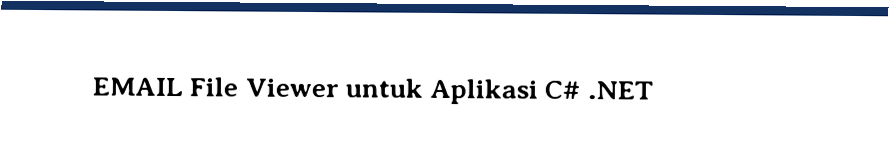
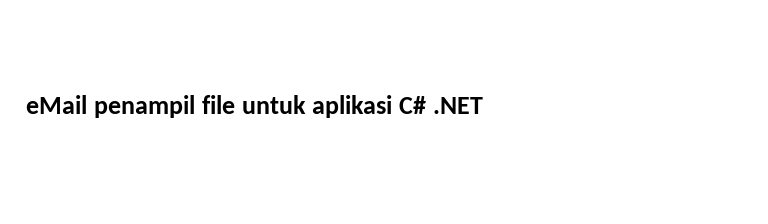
[92,77,538,105] EMAIL File Viewer untuk Aplikasi -> [26,95,393,118] eMail penampil file untuk aplikasi

